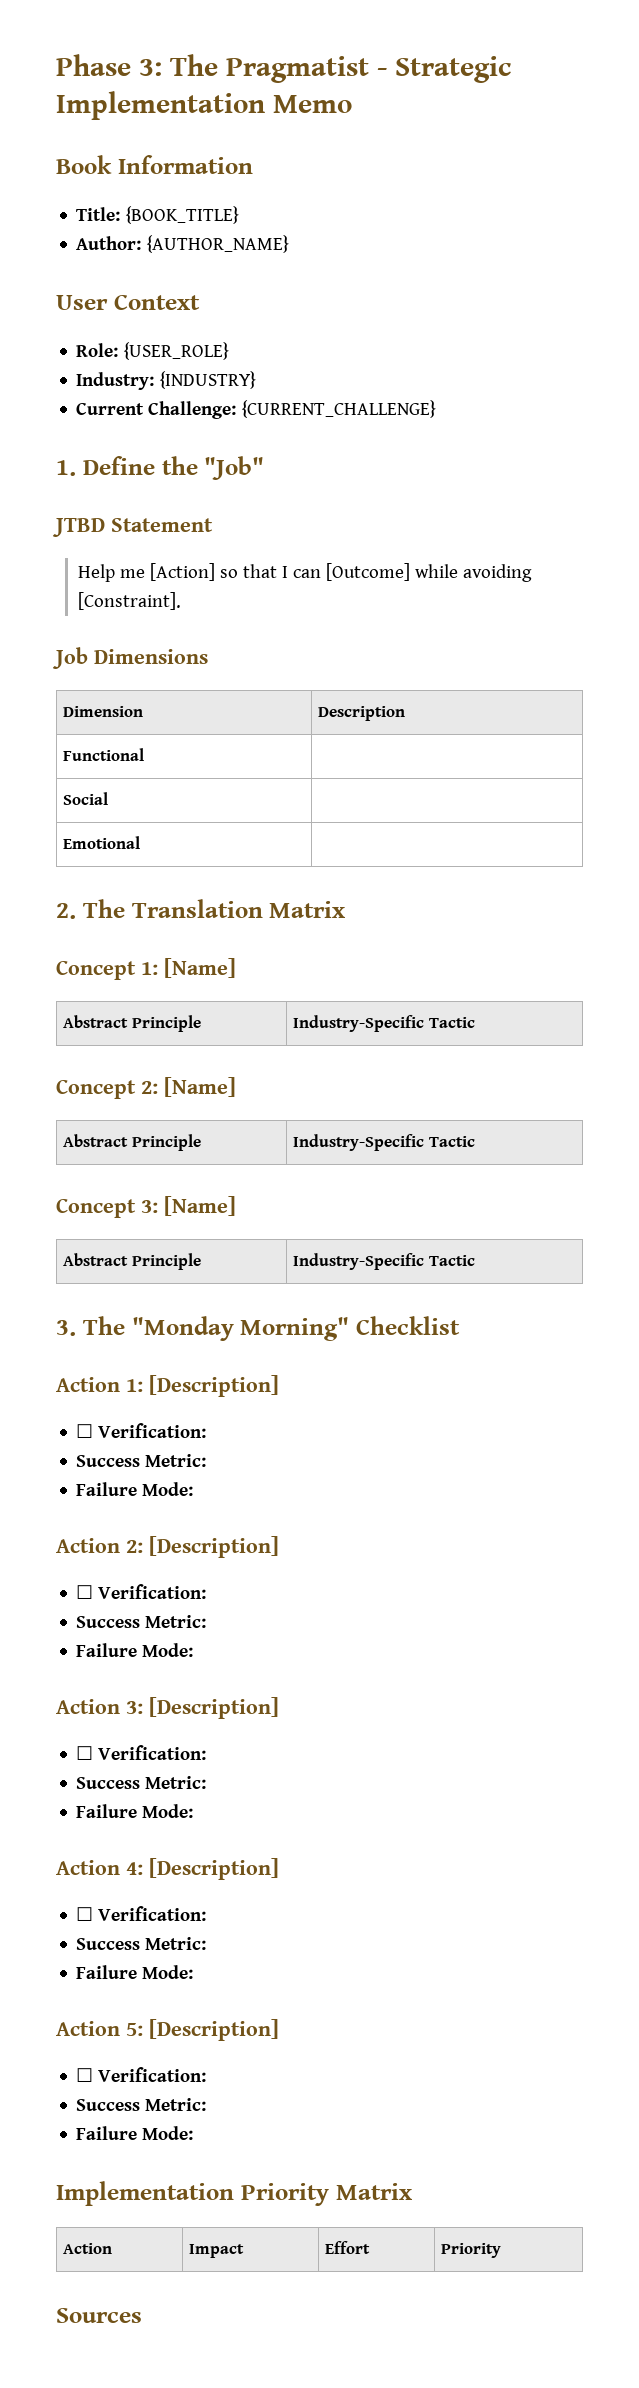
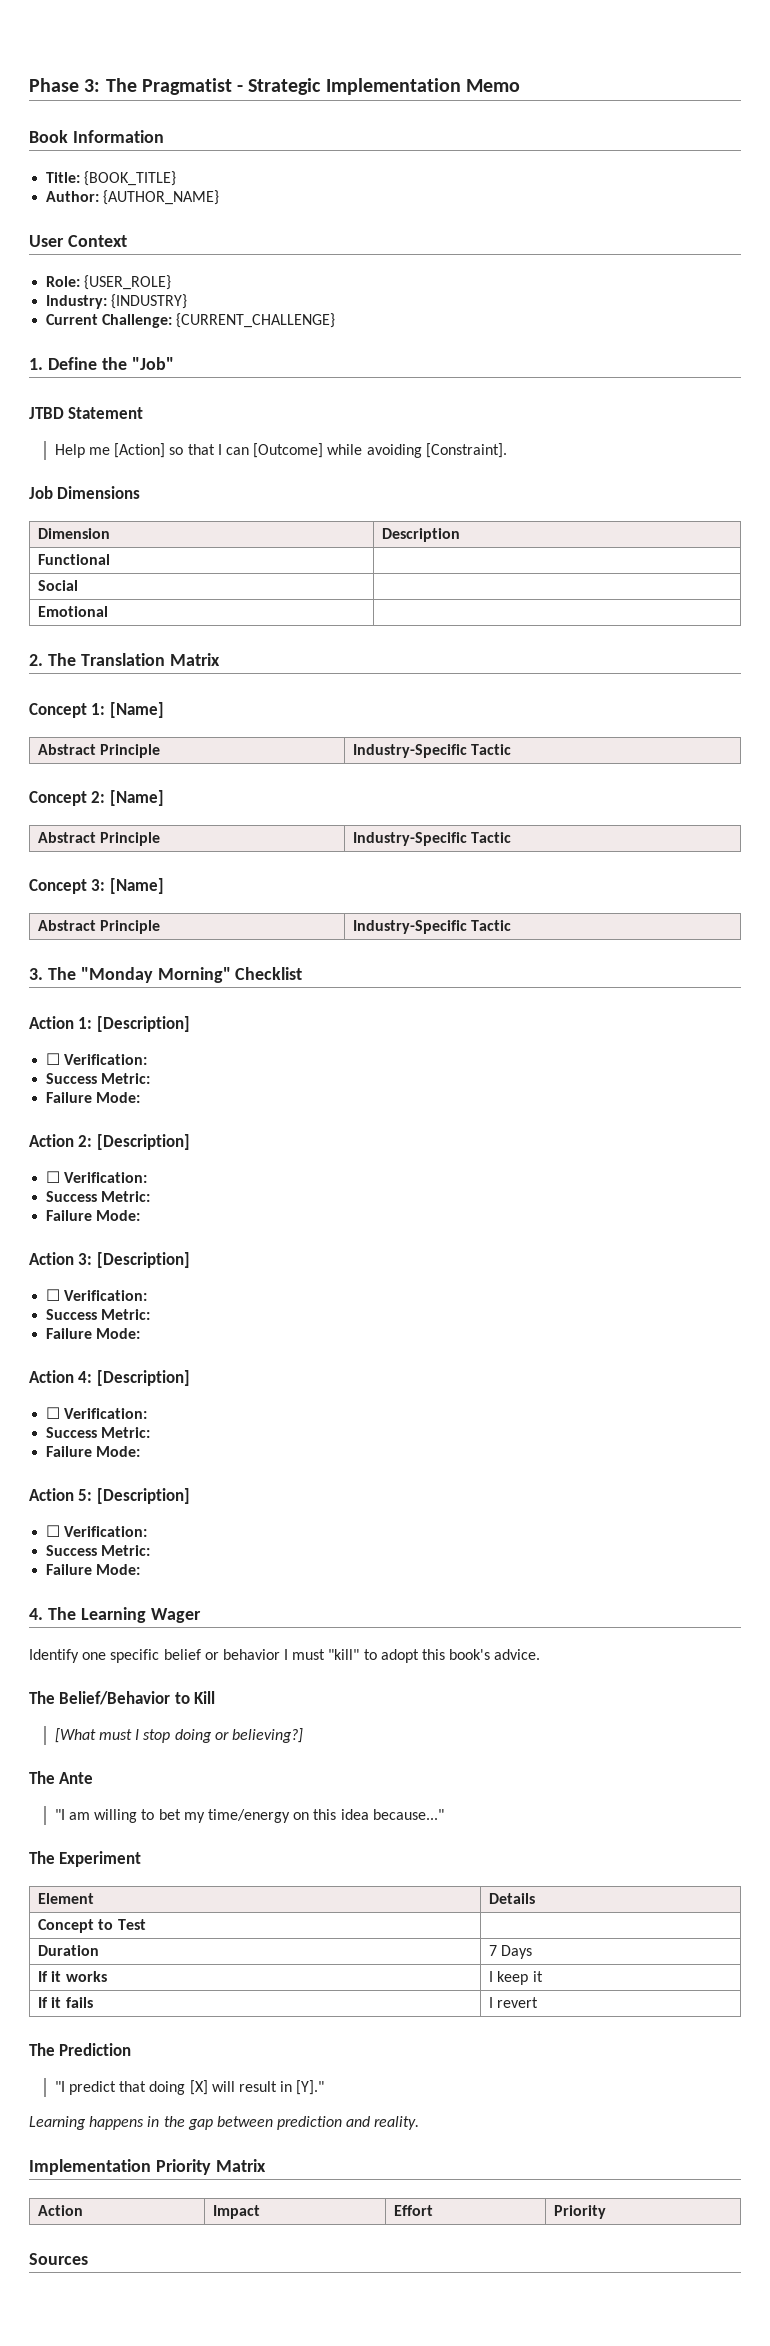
(194, 2133) none -> [29,1607,201,1623] [29,1649,541,1663] [29,1691,216,1705] [54,1728,303,1743] [29,1771,94,1784] [54,1809,444,1823] [29,1851,142,1867] [38,1893,95,1904] [489,1893,536,1904] [38,1919,146,1933] [38,1945,100,1956] [489,1945,533,1959] [38,1971,107,1982] [489,1971,543,1985] [38,1997,93,2008] [489,1997,539,2008] [29,2043,132,2056] [54,2080,325,2095] [29,2116,420,2130] // 4. The Learning Wager // Identify one specific belief or behavior I must "kill" to adopt this book's advice. // The Belief/Behavior to Kill // [What must I stop doing or believing?] // The Ante // "I am willing to bet my time/energy on this idea because..." // The Experiment // Element | Details // Concept to Test | // Duration | 7 Days // If it works | I keep it // If it fails | I revert // The Prediction // "I predict that doing [X] will result in [Y]." // Learning happens in the gap between prediction and reality.

